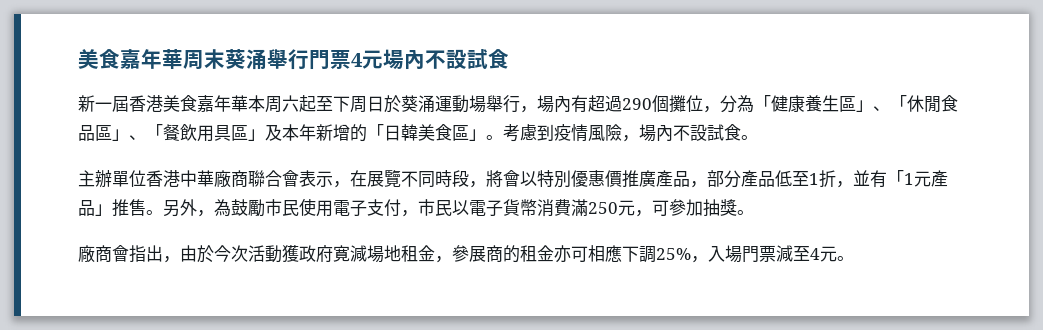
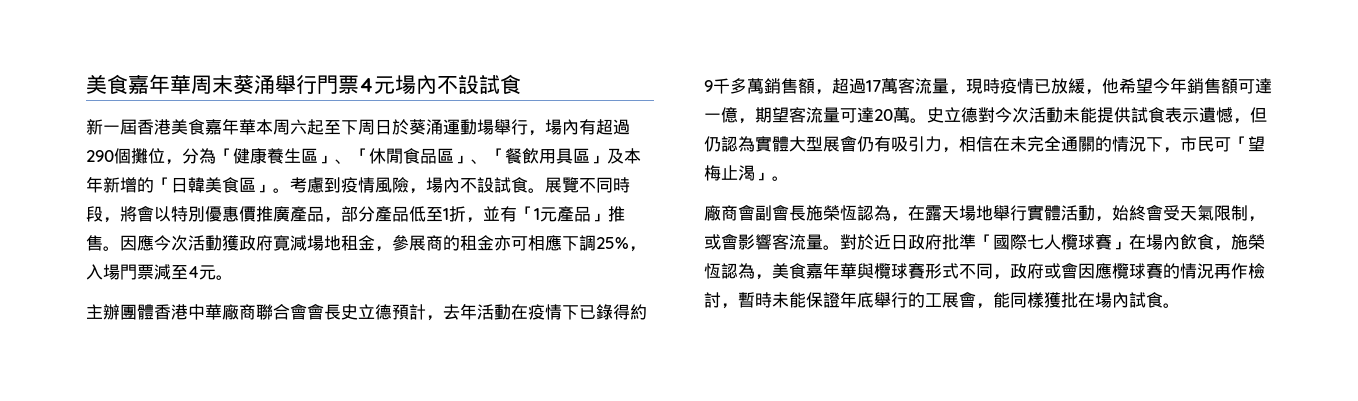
[78,170,367,188] // 主辦單位香港中華廠商聯合會表示，在 -> (545, 190) none
[163,198,754,217] [78,245,214,263] 另外，為鼓勵市民使用電子支付，市民以電子貨幣消費滿250元，可參加抽獎。 // 廠商會指出，由於 -> [120,235,154,251] 因應
(854, 258) none -> [86,303,647,321] [704,77,1272,95] [704,107,1267,124] [704,135,1265,153] [704,165,789,181] [704,204,1265,222] [704,233,1265,251] [704,262,1265,280] [704,291,1180,309] // 主辦團體香港中華廠商聯合會會長史立德預計，去年活動在疫情下已錄得約9千多萬銷售額，超過17萬客流量，現時疫情已放緩，他希望今年銷售額可達一億，期望客流量可達20萬。史立德對今次活動未能提供試食表示遺憾，但仍認為實體大型展會仍有吸引力，相信在未完全通關的情況下，市民可「望梅止渴」。 // 廠商會副會長施榮恆認為，在露天場地舉行實體活動，始終會受天氣限制，或會影響客流量。對於近日政府批準「國際七人欖球賽」在場內飲食，施榮恆認為，美食嘉年華與欖球賽形式不同，政府或會因應欖球賽的情況再作檢討，暫時未能保證年底舉行的工展會，能同樣獲批在場內試食。

